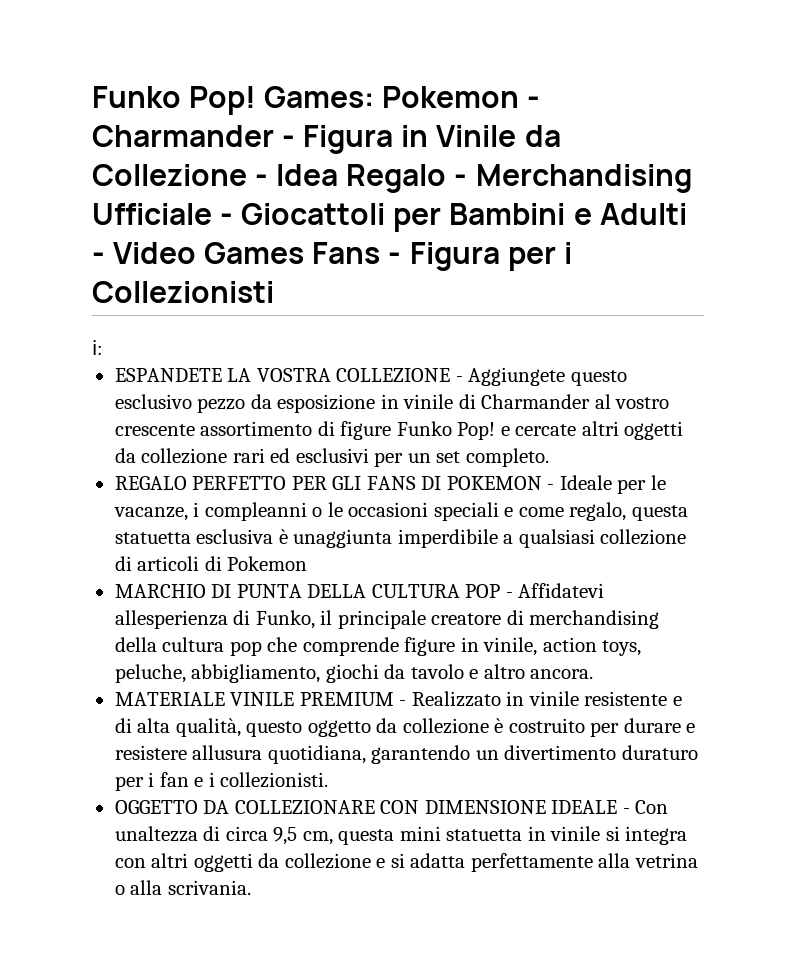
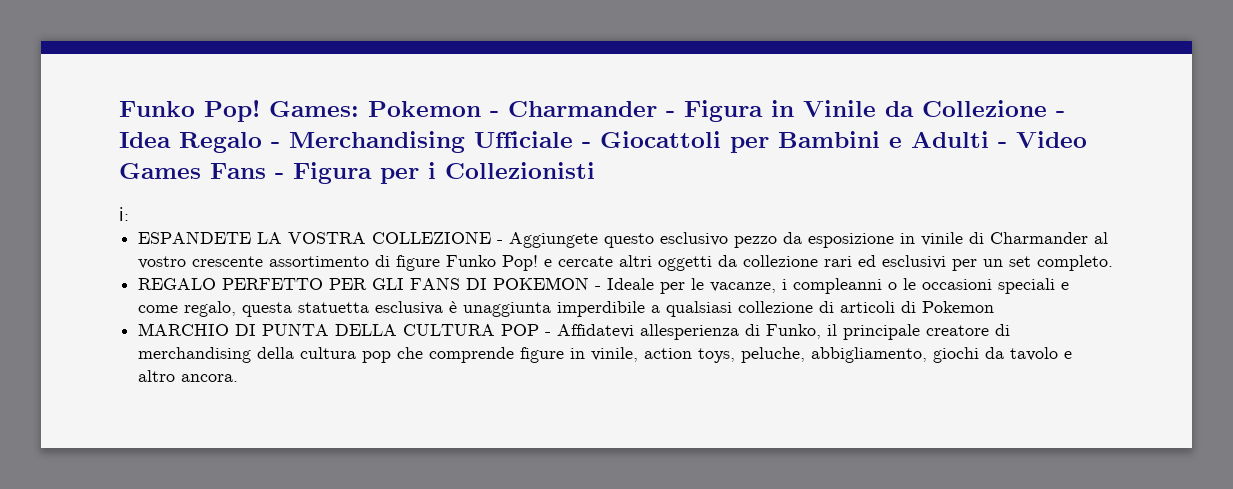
[114,691,682,707] [114,718,696,737] [114,745,698,764] [114,772,329,791] [114,800,669,814] [114,826,688,845] [114,853,698,872] [114,880,251,895] // MATERIALE VINILE PREMIUM - Realizzato in vinile resistente e di alta qualità, questo oggetto da collezione è costruito per durare e resistere allusura quotidiana, garantendo un divertimento duraturo per i fan e i collezionisti. // OGGETTO DA COLLEZIONARE CON DIMENSIONE IDEALE - Con unaltezza di circa 9,5 cm, questa mini statuetta in vinile si integra con altri oggetti da collezione e si adatta perfettamente alla vetrina o alla scrivania. -> (239, 378) none

